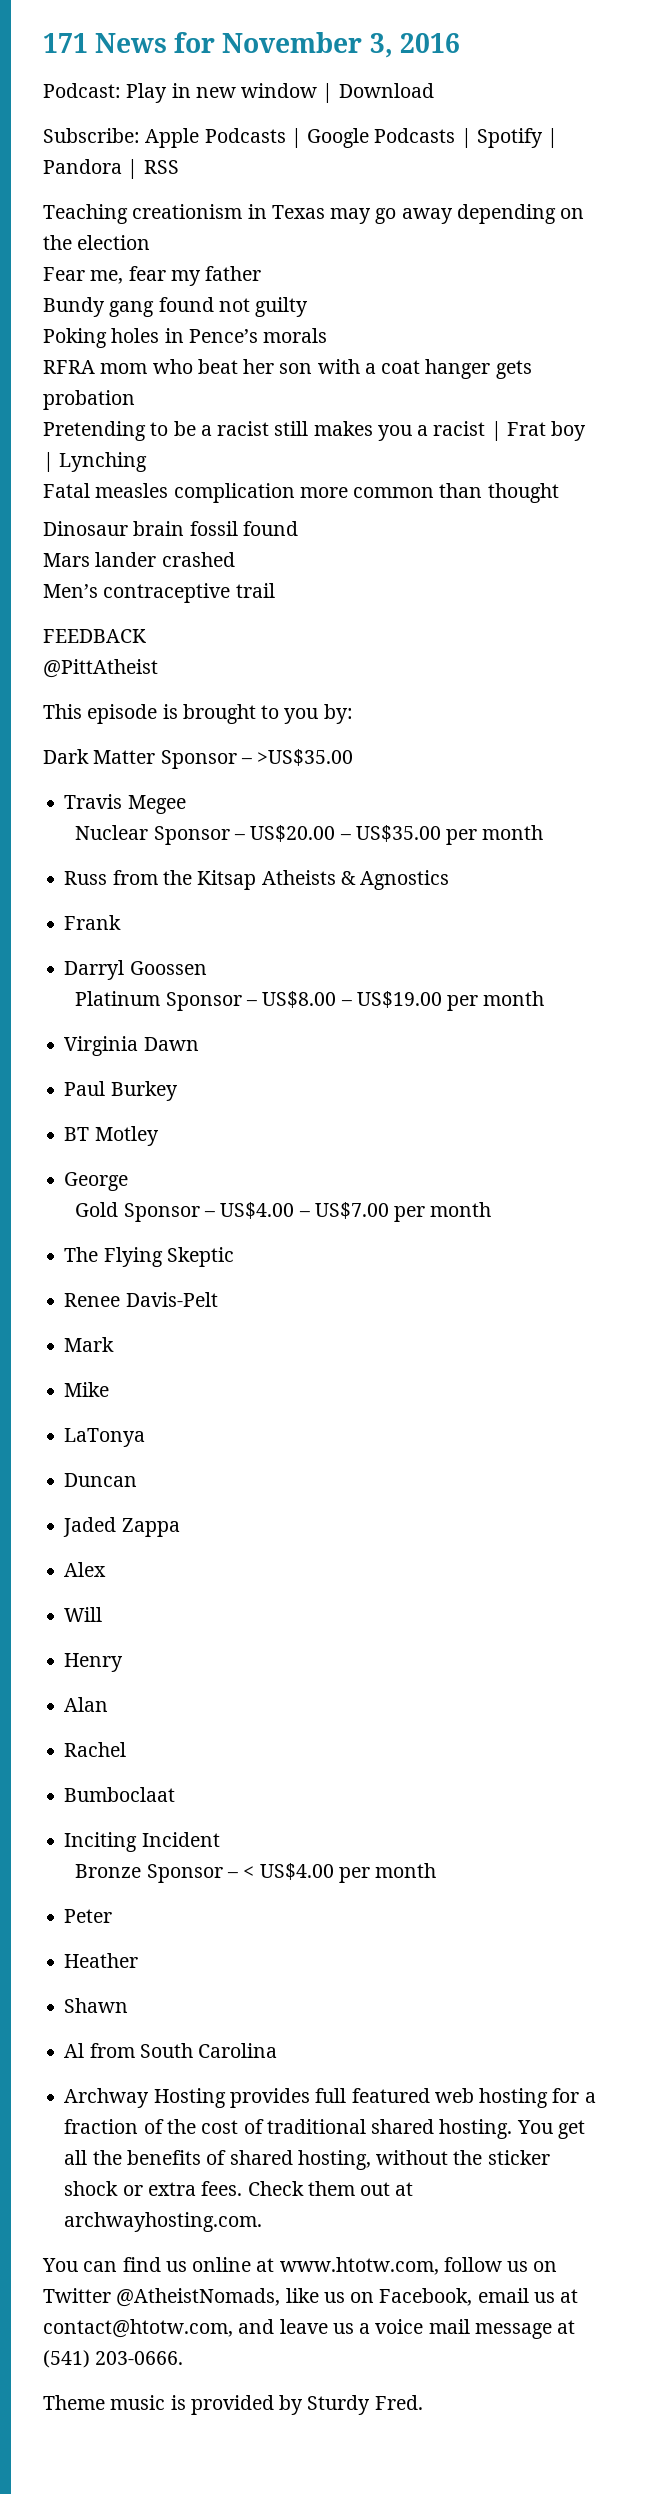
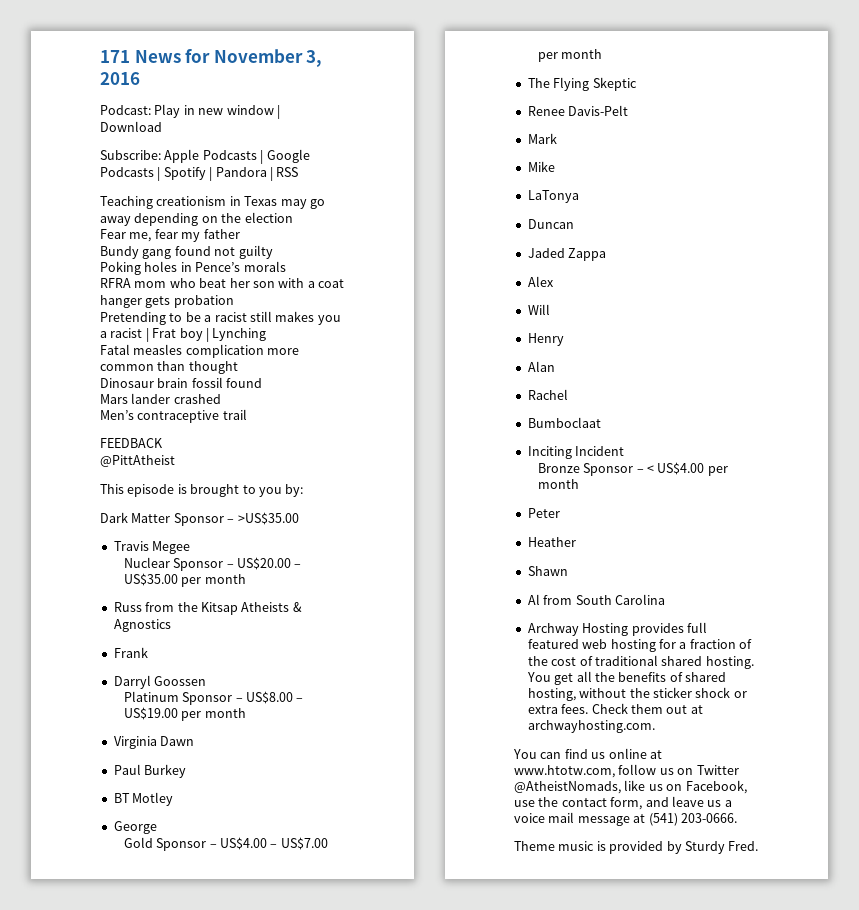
[477,2288,579,2303] [43,2319,233,2338] email us at contact@htotw.com, -> [514,797,643,810] use the contact form,

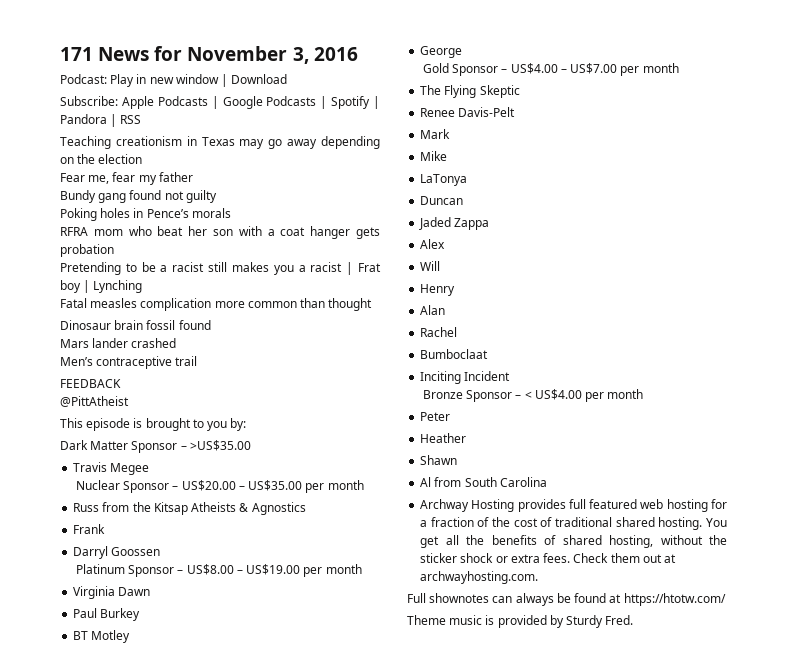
[513,748,662,759] [514,764,739,778] [514,780,747,794] [514,796,732,810] [514,812,737,826] You can find us online at www.htotw.com, follow us on Twitter @AtheistNomads, like us on Facebook, use the contact form, and leave us a voice mail message at (541) 203-0666. -> [407,593,726,606] Full shownotes can always be found at https://htotw.com/

